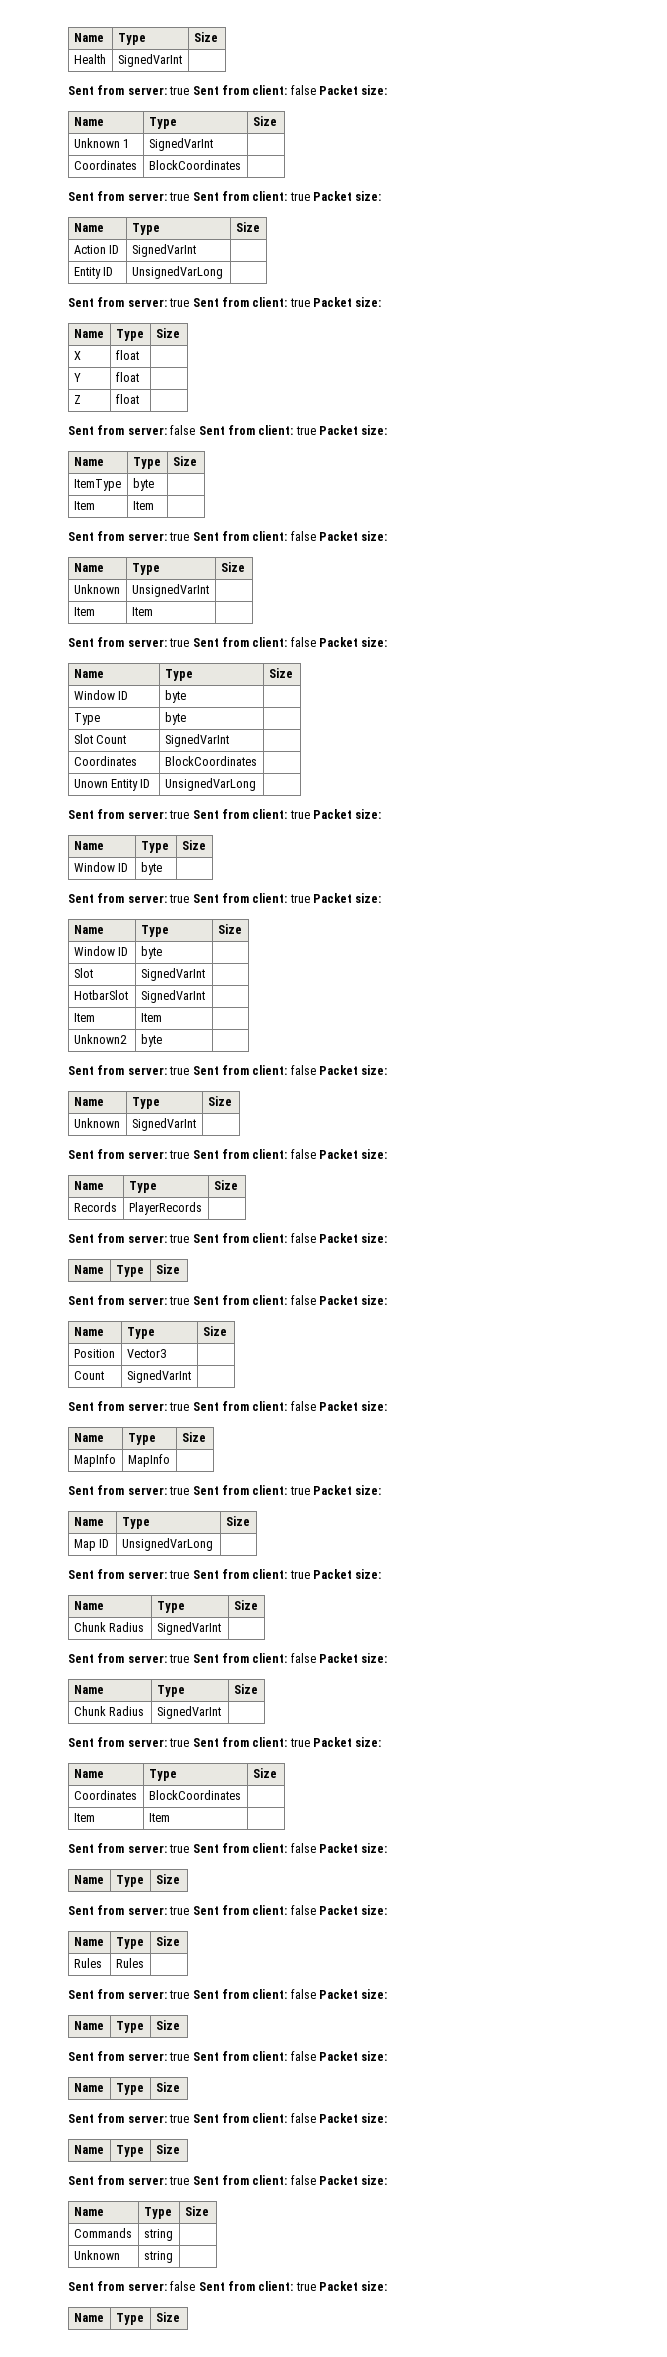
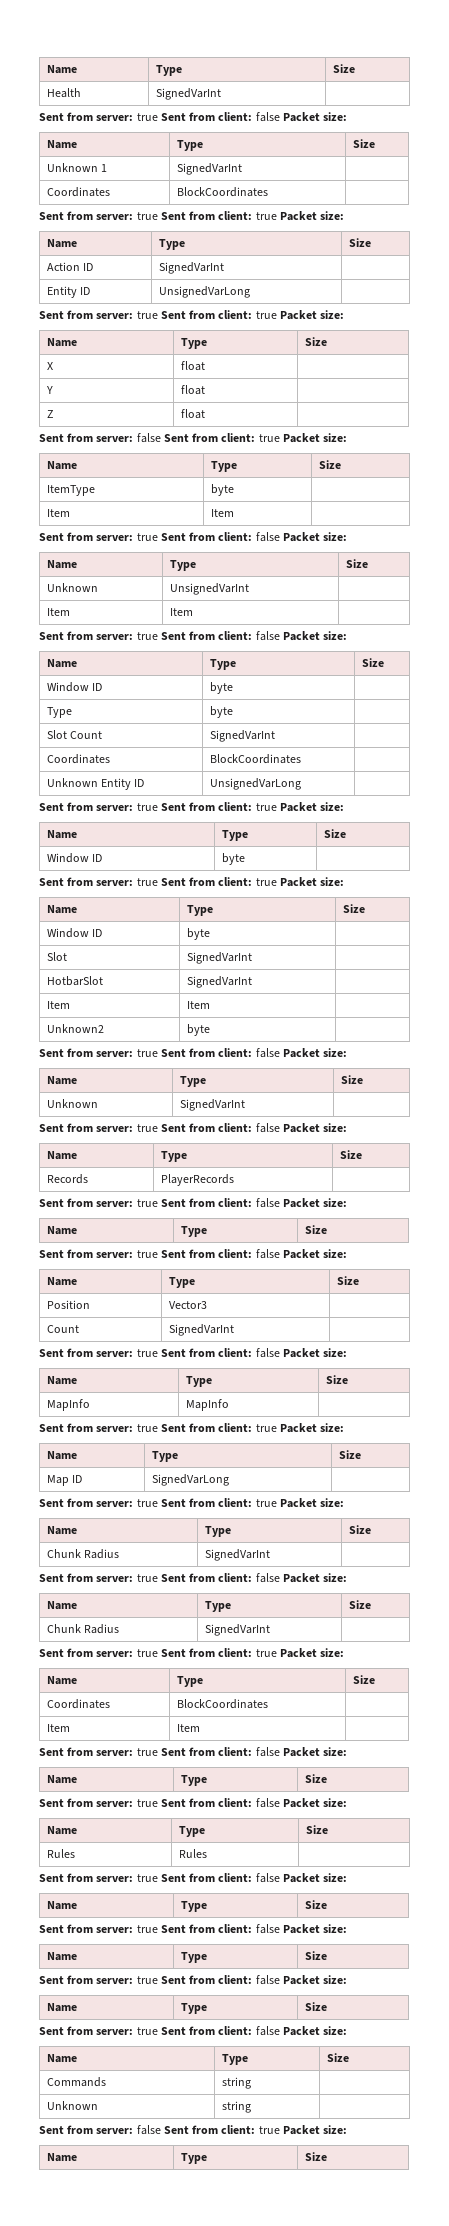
[73,779,108,788] Unown -> [46,778,98,787] Unknown
[121,1538,213,1551] UnsignedVarLong -> [151,1474,229,1486] SignedVarLong

